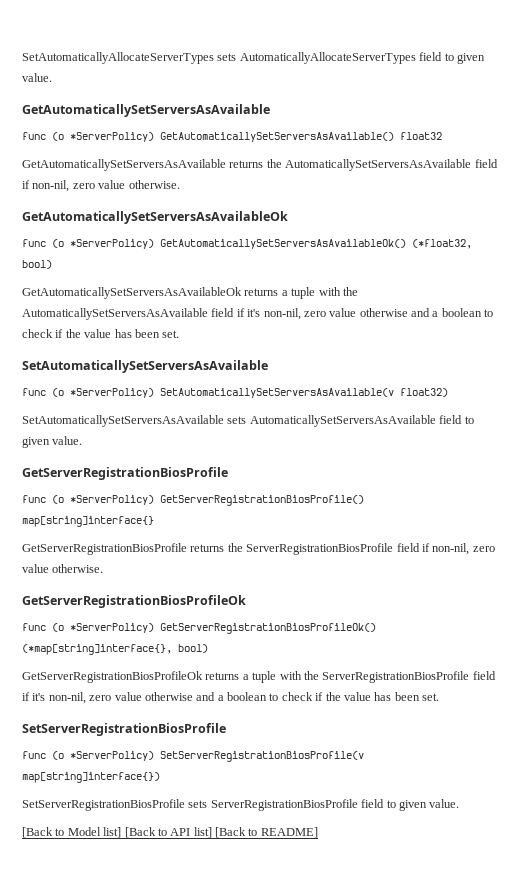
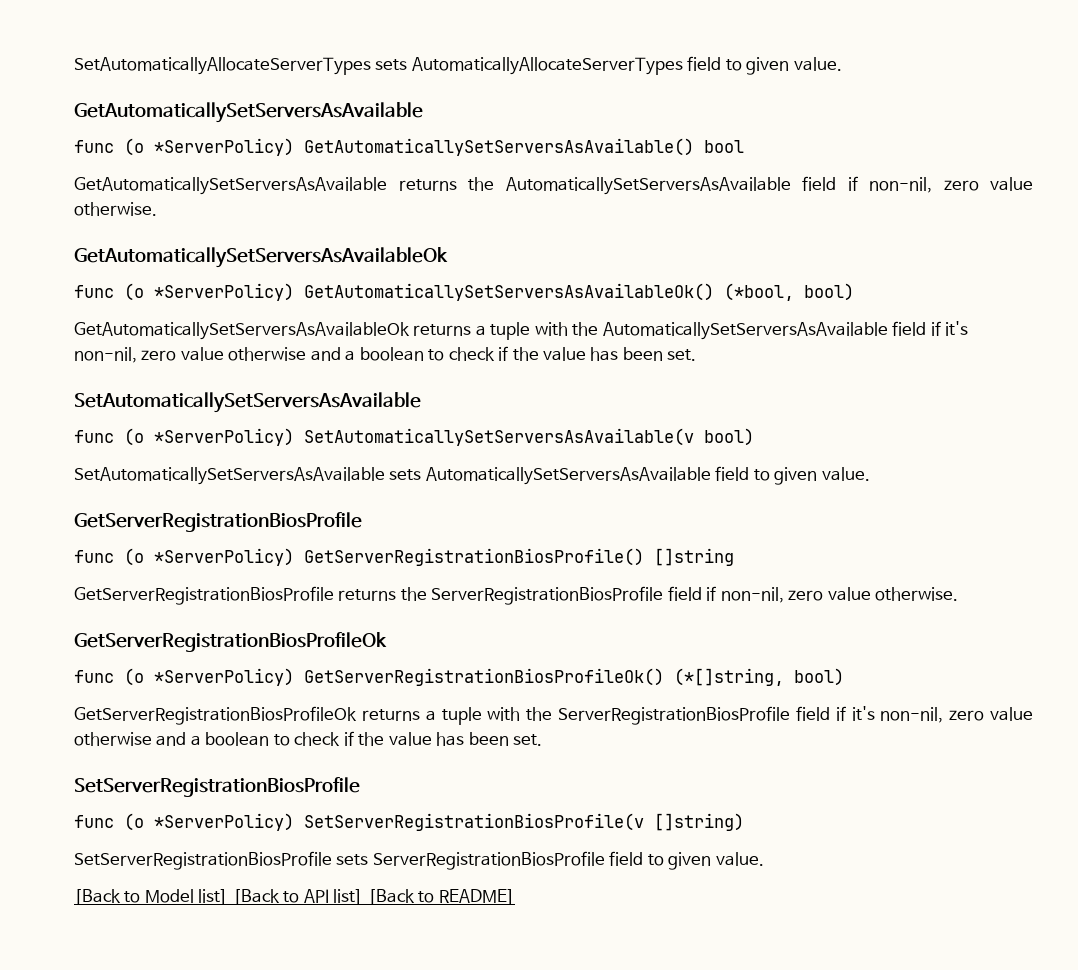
[400,132,442,140] float32 -> [704,140,744,153] bool
[412,239,472,249] (*float32, -> [724,283,794,301] (*bool,
[400,388,448,397] float32) -> [704,428,754,446] bool)
[22,516,154,527] map[string]interface{} -> [654,548,734,566] []string
[22,644,172,655] (*map[string]interface{}, -> [674,668,784,686] (*[]string,
[22,772,160,783] map[string]interface{}) -> [654,813,744,831] []string)

